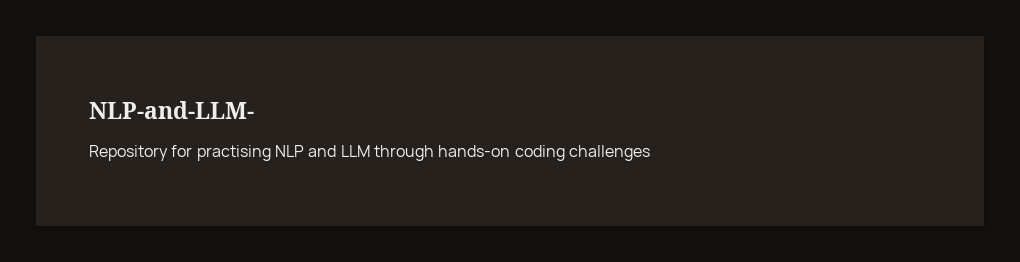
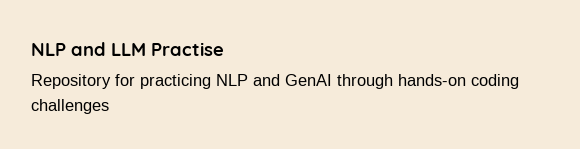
[89,101,254,119] NLP-and-LLM- -> [31,42,224,56] NLP and LLM Practise
[196,145,370,161] practising NLP and LLM -> [140,74,332,89] practicing NLP and GenAI

